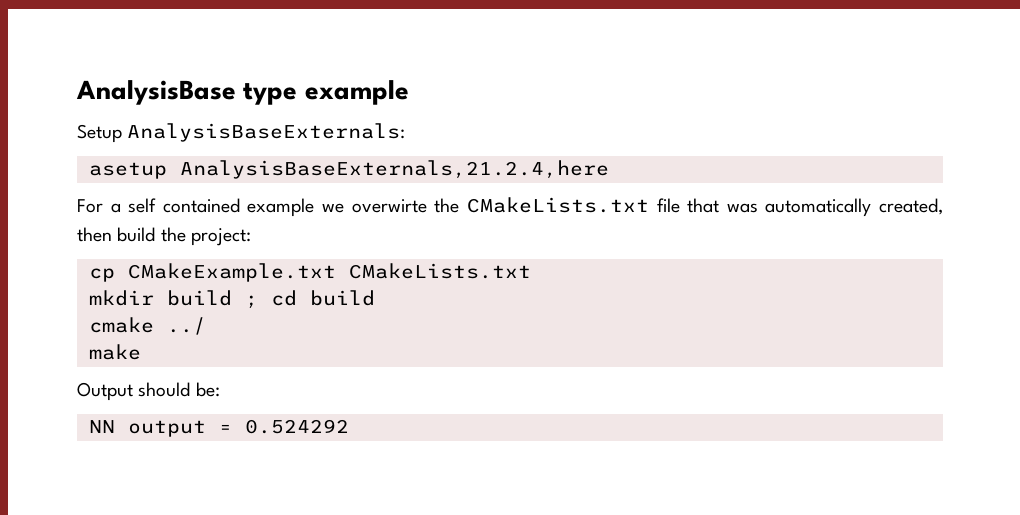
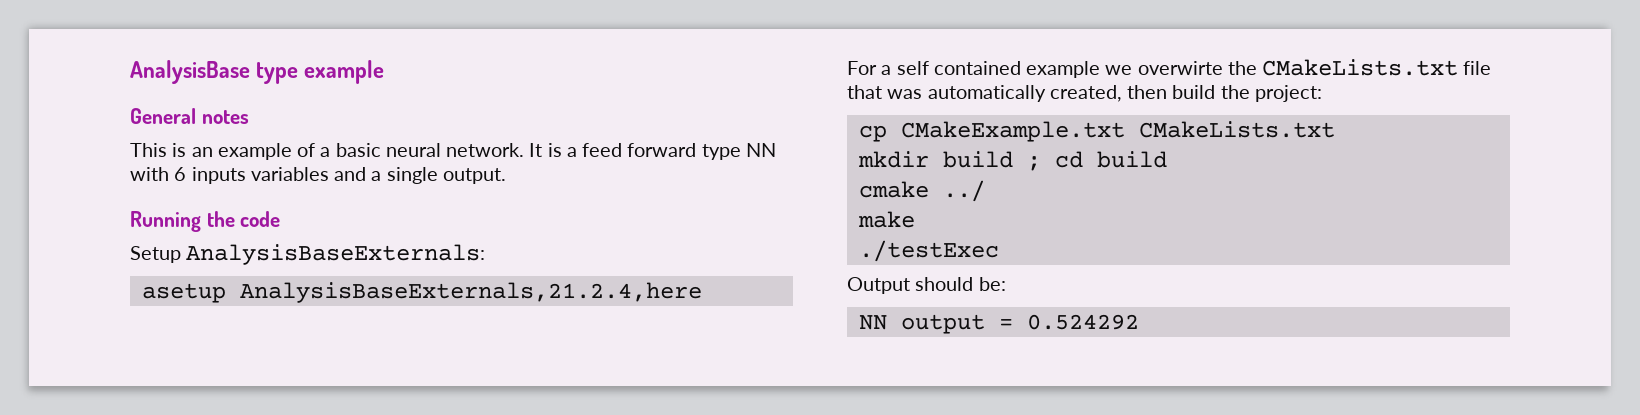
(409, 92) none -> [130,108,249,124] [130,143,776,160] [130,167,506,184] [130,211,281,232] // General notes // This is an example of a basic neural network. It is a feed forward type NN with 6 inputs variables and a single output. // Running the code
(141, 352) none -> [858,240,999,262] // ./testExec

